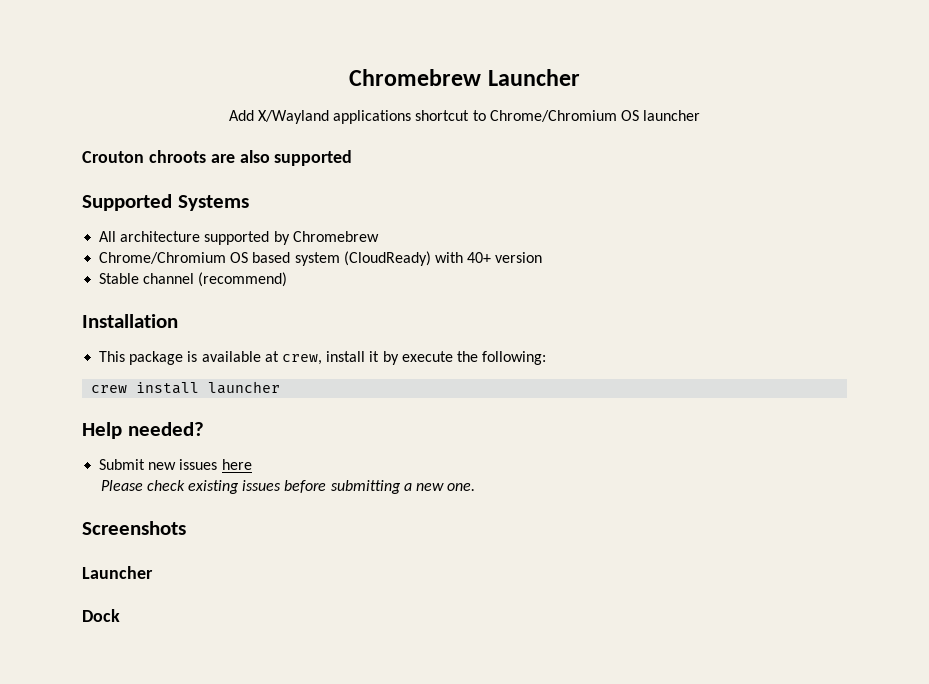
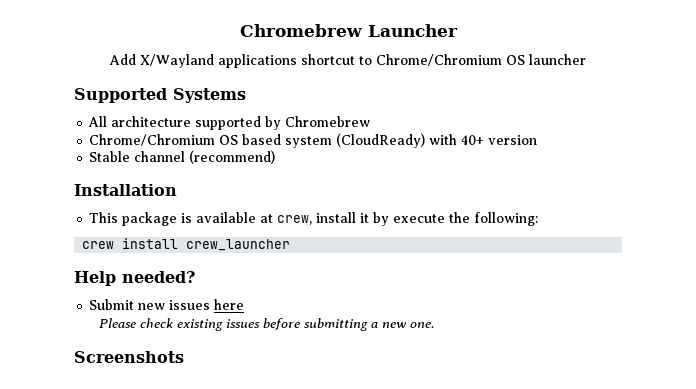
[82,150,353,166] // Crouton chroots are also supported -> (586, 59) none
[208,381,281,394] launcher -> [186,239,291,251] crew_launcher
[82,566,153,579] [82,609,120,622] // Launcher // Dock -> (184, 357) none

